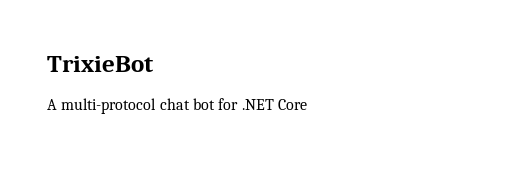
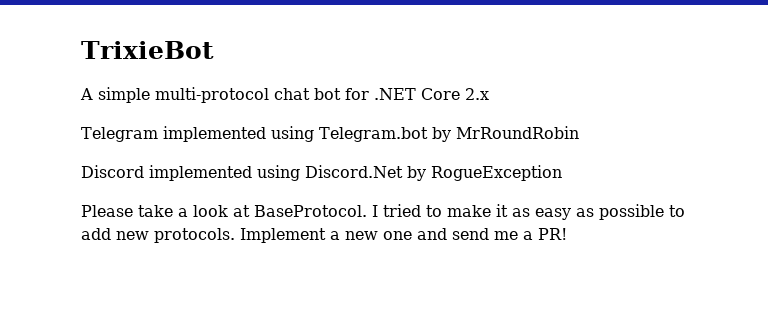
(57, 104) none -> [98,87,150,103] simple
(307, 104) none -> [465,88,489,100] [81,126,579,142] [81,165,562,181] [81,204,685,220] [81,228,567,243] 2.x // Telegram implemented using Telegram.bot by MrRoundRobin // Discord implemented using Discord.Net by RogueException // Please take a look at BaseProtocol. I tried to make it as easy as possible to add new protocols. Implement a new one and send me a PR!

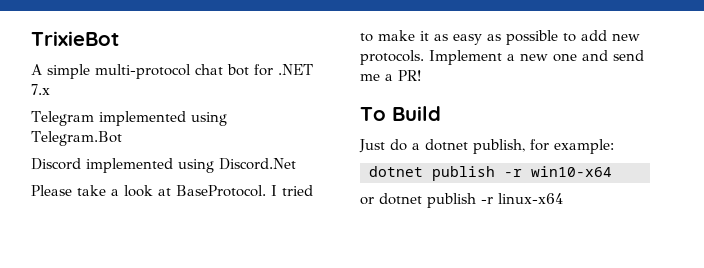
[421,88,489,100] Core 2.x -> [31,84,50,95] 7.x
[318,126,579,142] Telegram.bot by MrRoundRobin -> [31,131,122,146] Telegram.Bot
[407,165,562,181] by RogueException -> (296, 164) none
(567, 234) none -> [360,106,441,121] [359,139,614,154] [369,166,612,181] [360,193,563,208] // To Build // Just do a dotnet publish, for example: // dotnet publish -r win10-x64 // or dotnet publish -r linux-x64

